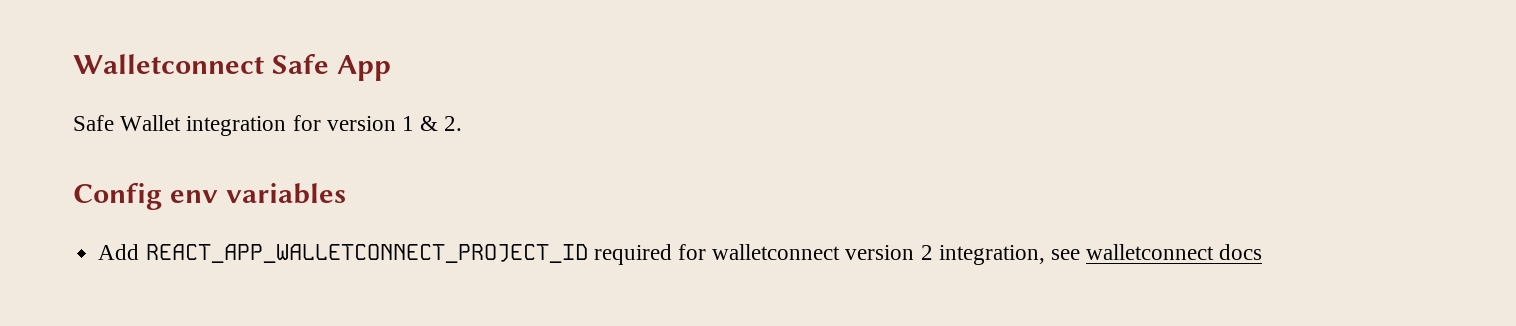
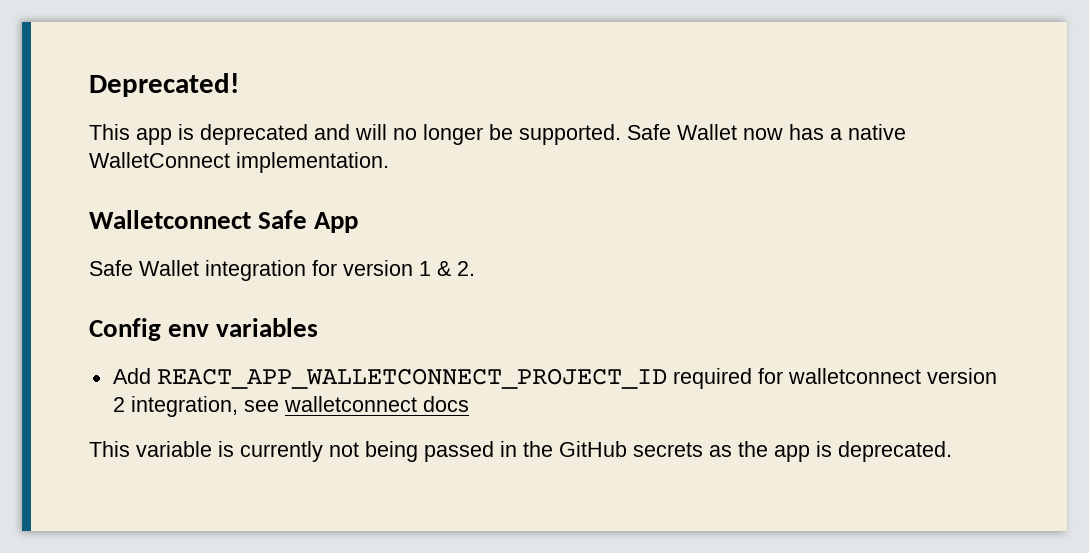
(73, 64) none -> [89,73,239,97] [89,124,906,145] [89,152,389,173] Deprecated! // This app is deprecated and will no longer be supported. Safe Wallet now has a native WalletConnect implementation. //
(1263, 252) none -> [89,441,952,462] // This variable is currently not being passed in the GitHub secrets as the app is deprecated.

